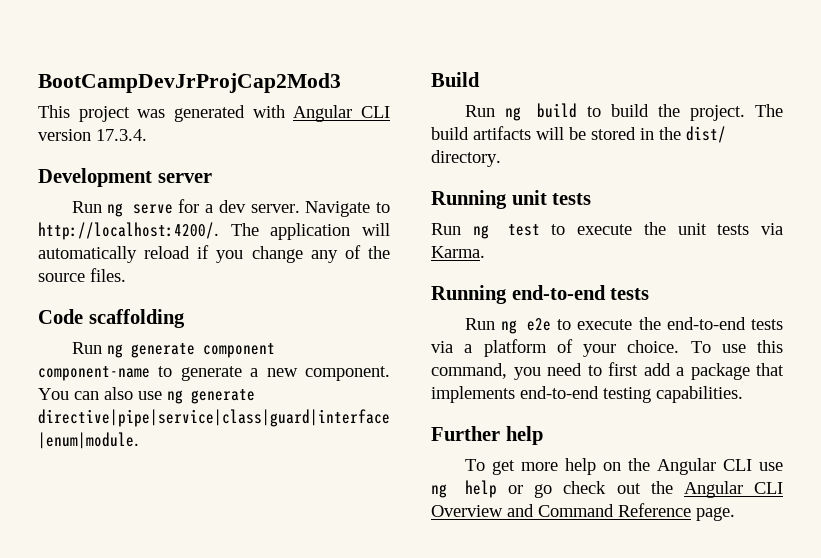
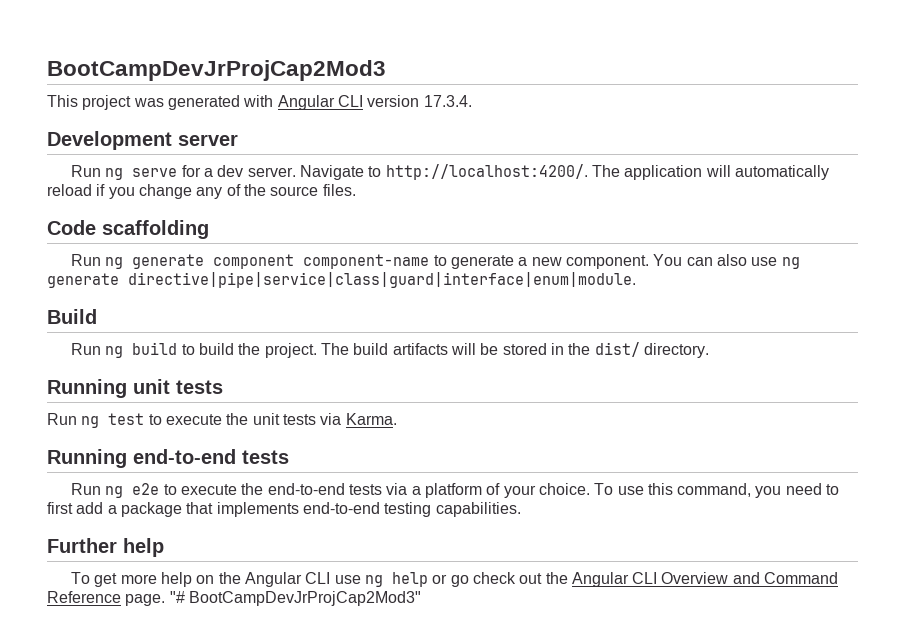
(735, 514) none -> [169,591,421,606] "# BootCampDevJrProjCap2Mod3"

